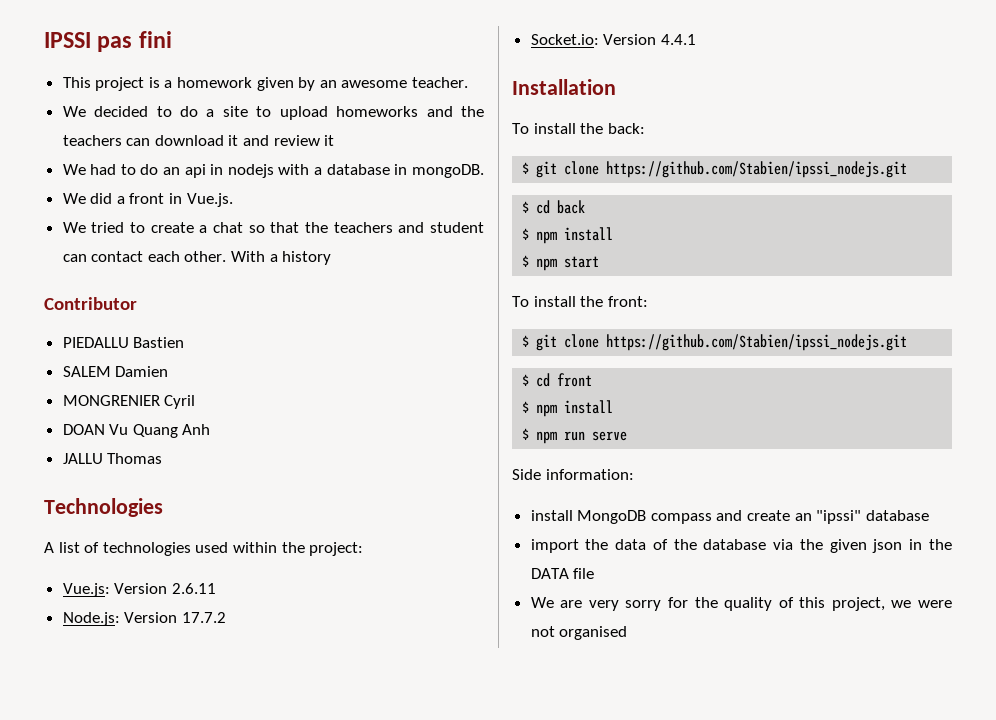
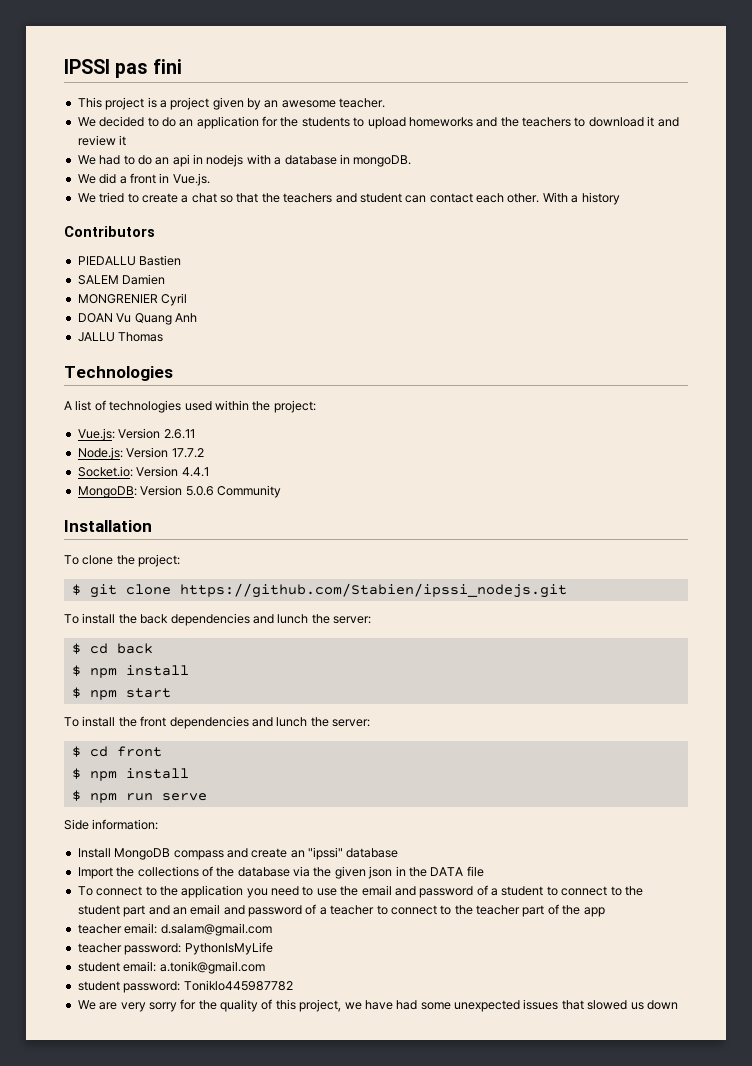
[177,77,253,88] homework -> [170,97,210,110] project
[206,106,248,117] a site -> [179,116,350,129] an application for the students
[126,138,151,146] can -> [574,117,586,127] to
[44,297,137,310] Contributor -> [64,226,155,237] Contributors
(696, 39) none -> [77,485,281,498] // MongoDB: Version 5.0.6 Community
[533,123,645,134] [522,161,908,178] install the back: // $ git clone https://github.com/Stabien/ipssi_nodejs.git -> [82,554,181,567] [71,583,567,598] [64,613,371,626] clone the project: // $ git clone https://github.com/Stabien/ipssi_nodejs.git // To install the back dependencies and lunch the server:
[607,296,648,307] [522,334,908,351] front: // $ git clone https://github.com/Stabien/ipssi_nodejs.git -> [140,716,370,729] front dependencies and lunch the server:
[530,510,573,521] install -> [77,848,111,858] Install
[530,539,647,553] import the data -> [77,866,199,879] Import the collections
(595, 573) none -> [77,885,643,898] [77,904,605,917] [77,923,272,936] [77,942,273,955] [77,961,265,974] [77,980,293,993] // To connect to the application you need to use the email and password of a student to connect to the student part and an email and password of a teacher to connect to the teacher part of the app // teacher email: d.salam@gmail.com // teacher password: PythonIsMyLife // student email: a.tonik@gmail.com // student password: Toniklo445987782
[918,600,952,608] [530,626,628,640] were not organised -> [364,999,678,1012] have had some unexpected issues that slowed us down

